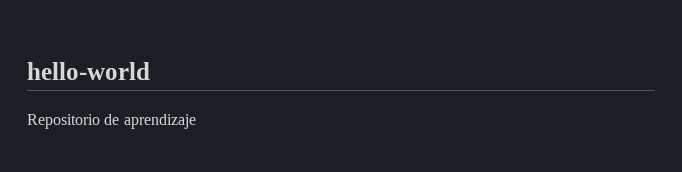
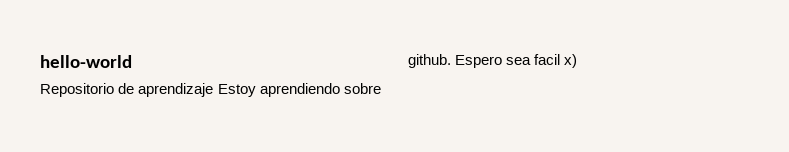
(196, 121) none -> [217,83,381,97] [408,54,578,68] Estoy aprendiendo sobre github. Espero sea facil x)

